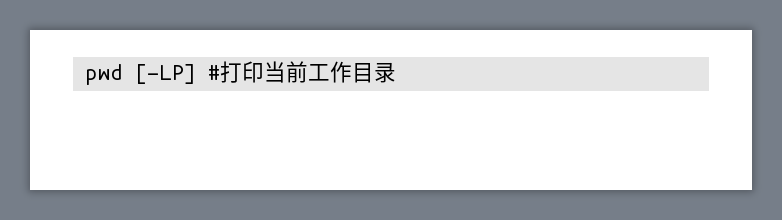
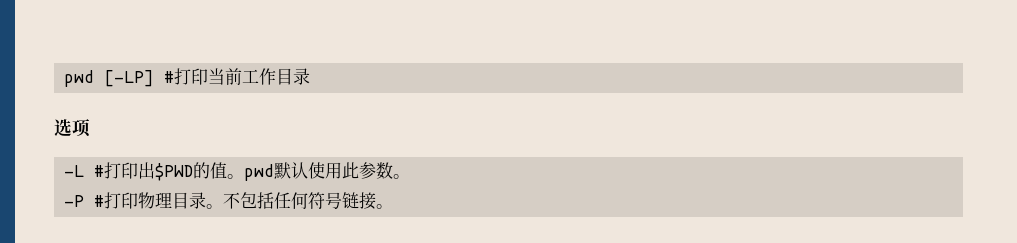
(397, 72) none -> [54,119,91,137] [64,162,411,181] [64,192,394,210] // 选项 // -L #打印出$PWD的值。pwd默认使用此参数。 // -P #打印物理目录。不包括任何符号链接。

